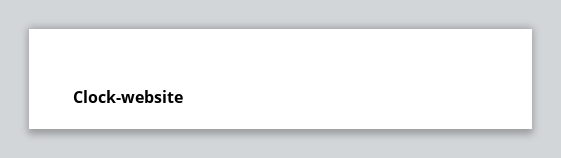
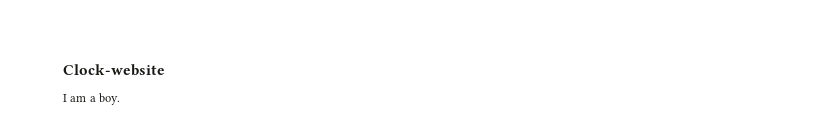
(183, 96) none -> [63,93,121,105] // I am a boy.

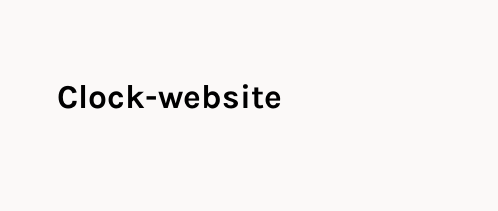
[63,93,121,105] // I am a boy. -> (282, 96) none

